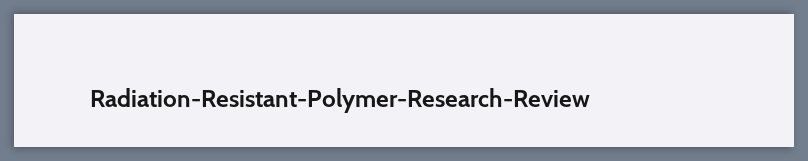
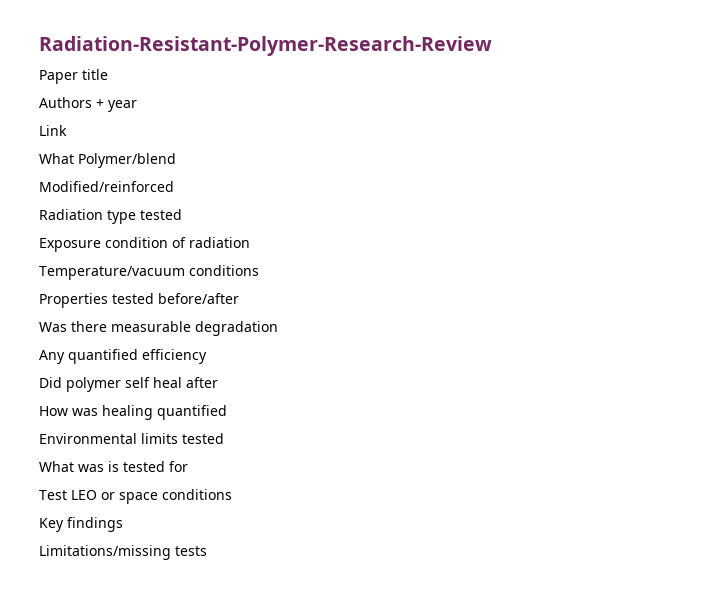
(590, 100) none -> [39,69,108,84] [39,97,137,112] [39,125,67,136] [39,153,176,168] [39,181,174,192] [39,209,182,224] [39,237,250,252] [39,265,259,280] [39,293,239,308] [39,321,278,336] [39,349,207,364] [39,377,218,392] [39,405,227,420] [39,433,224,444] [39,461,188,472] [39,489,232,504] [39,517,123,532] [39,545,207,560] // Paper title // Authors + year // Link // What Polymer/blend // Modified/reinforced // Radiation type tested // Exposure condition of radiation // Temperature/vacuum conditions // Properties tested before/after // Was there measurable degradation // Any quantified efficiency // Did polymer self heal after // How was healing quantified // Environmental limits tested // What was is tested for // Test LEO or space conditions // Key findings // Limitations/missing tests

